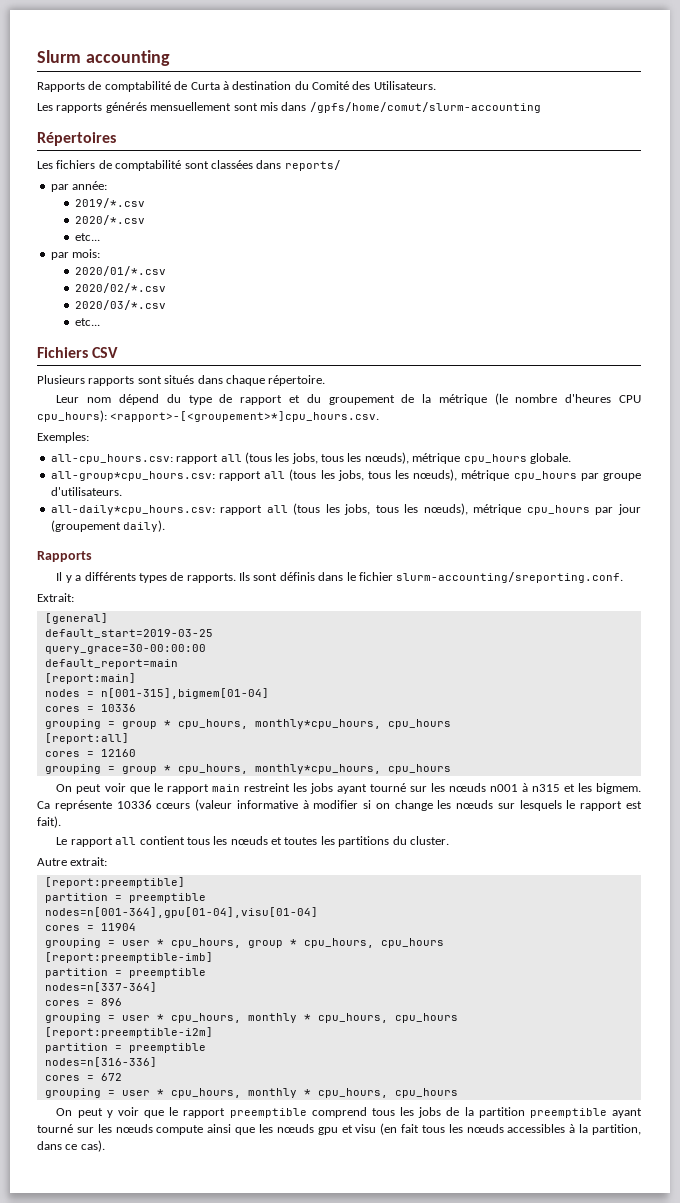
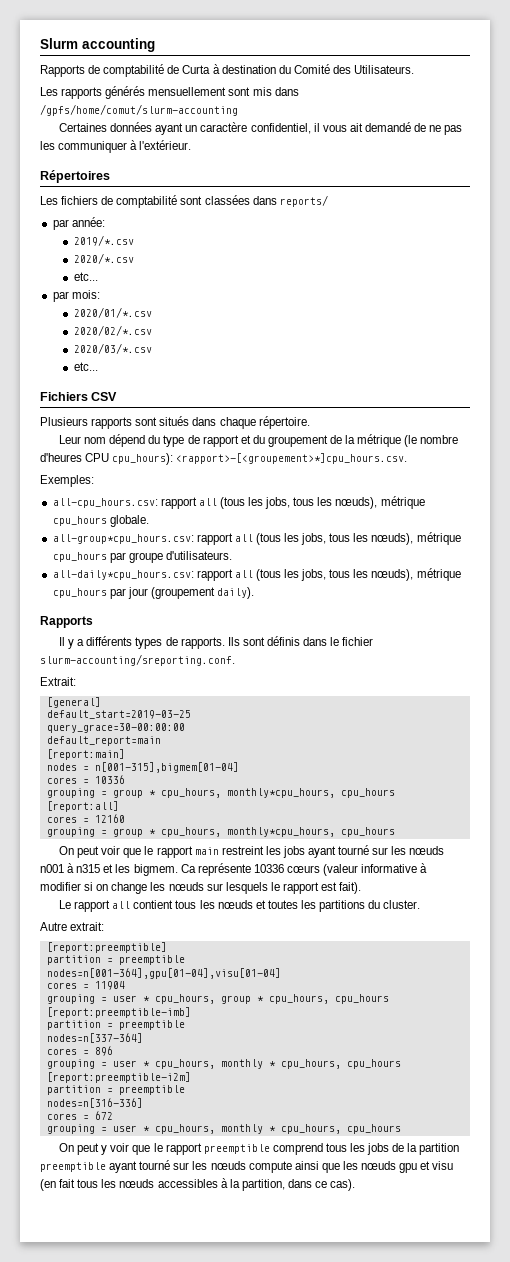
(541, 107) none -> [59,122,463,135] [40,140,192,153] // Certaines données ayant un caractère confidentiel, il vous ait demandé de ne pas les communiquer à l'extérieur.

